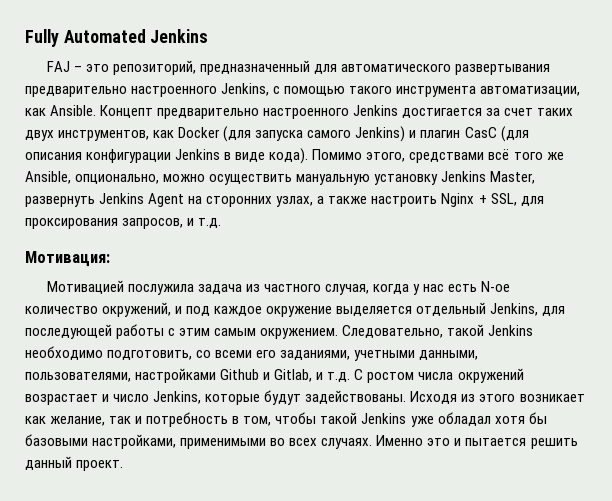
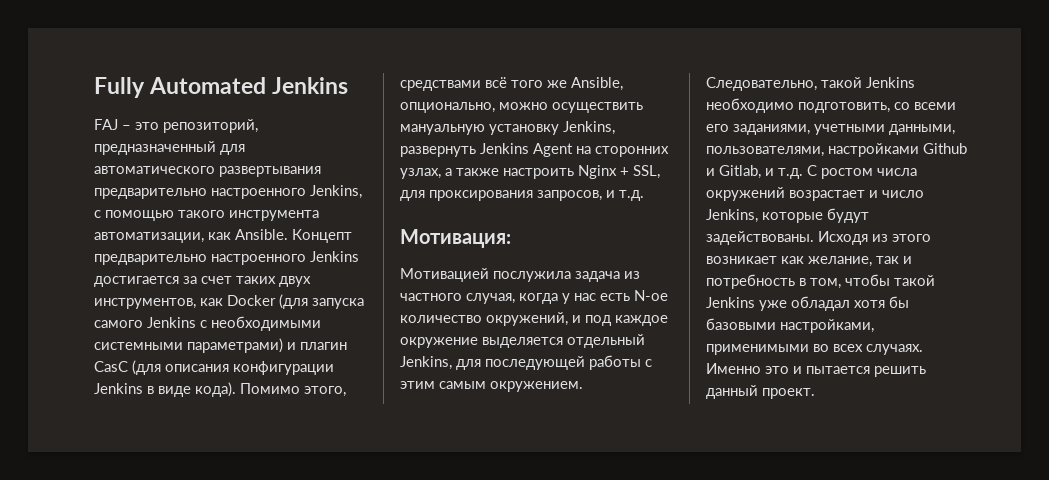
[355,126,406,142] Jenkins) -> [147,316,321,331] [94,338,283,353] Jenkins с необходимыми системными параметрами)
[441,171,536,184] Jenkins Master, -> [563,121,615,135] Jenkins,

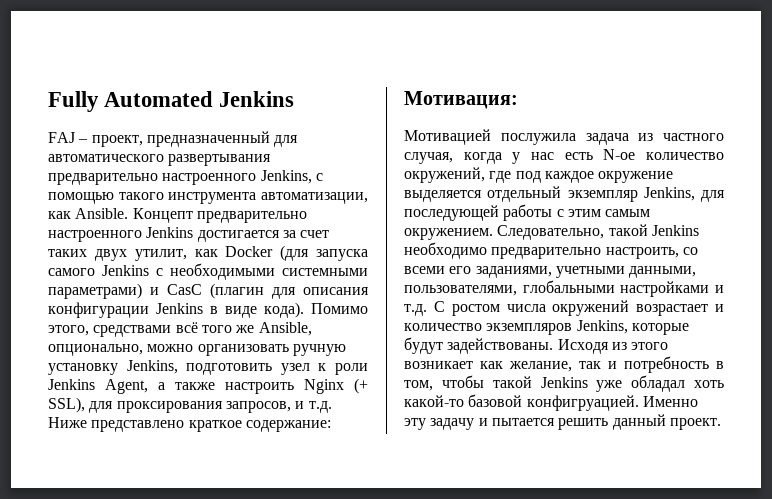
[135,119,258,133] это репозиторий, -> [91,135,143,147] проект,
[94,298,196,309] инструментов, -> [134,249,187,261] утилит,
[300,342,347,350] [94,360,161,375] плагин CasC (для -> [167,283,296,299] CasC (плагин для
[552,102,643,113] [400,121,615,135] [400,143,669,157] [400,168,441,179] осуществить мануальную установку Jenkins, развернуть Jenkins Agent на сторонних узлах, -> [197,344,346,356] [48,360,368,375] [48,379,148,394] организовать ручную установку Jenkins, подготовить узел к роли Jenkins Agent,
[620,165,660,179] + SSL, -> [354,378,368,394] [48,397,85,413] (+ SSL),
(644, 195) none -> [48,417,331,432] Ниже представлено краткое содержание:
[572,315,581,323] и -> [489,171,512,183] где
(645, 341) none -> [567,190,638,202] экземпляр
[798,102,890,113] подготовить, -> [491,247,679,259] предварительно настроить,
[828,143,967,157] [706,165,761,179] настройками Github и Gitlab, -> [522,280,710,297] глобальными настройками
[882,190,924,198] число -> [404,323,573,335] количество экземпляров
[854,296,909,308] [706,318,874,333] [706,344,923,355] [706,363,789,374] хотя бы базовыми настройками, применимыми во всех случаях. Именно это -> [694,380,724,388] [404,394,698,411] [404,418,475,430] хоть какой-то базовой конфигруацией. Именно эту задачу

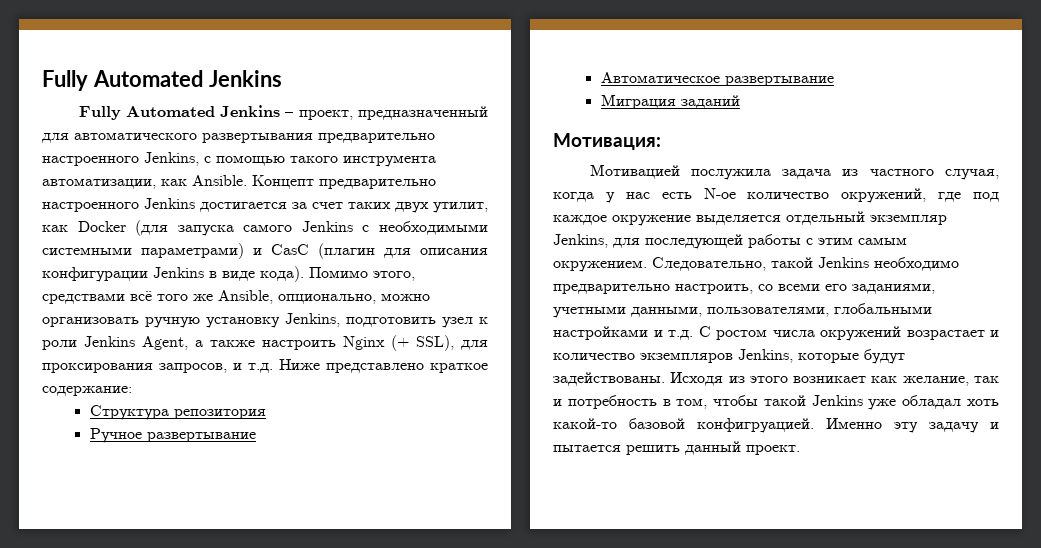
[48,132,75,143] FAJ -> [78,105,281,120] Fully Automated Jenkins
(331, 426) none -> [89,405,266,420] [89,428,256,443] [600,72,834,86] [600,94,740,109] // Структура репозитория // Ручное развертывание // Автоматическое развертывание // Миграция заданий

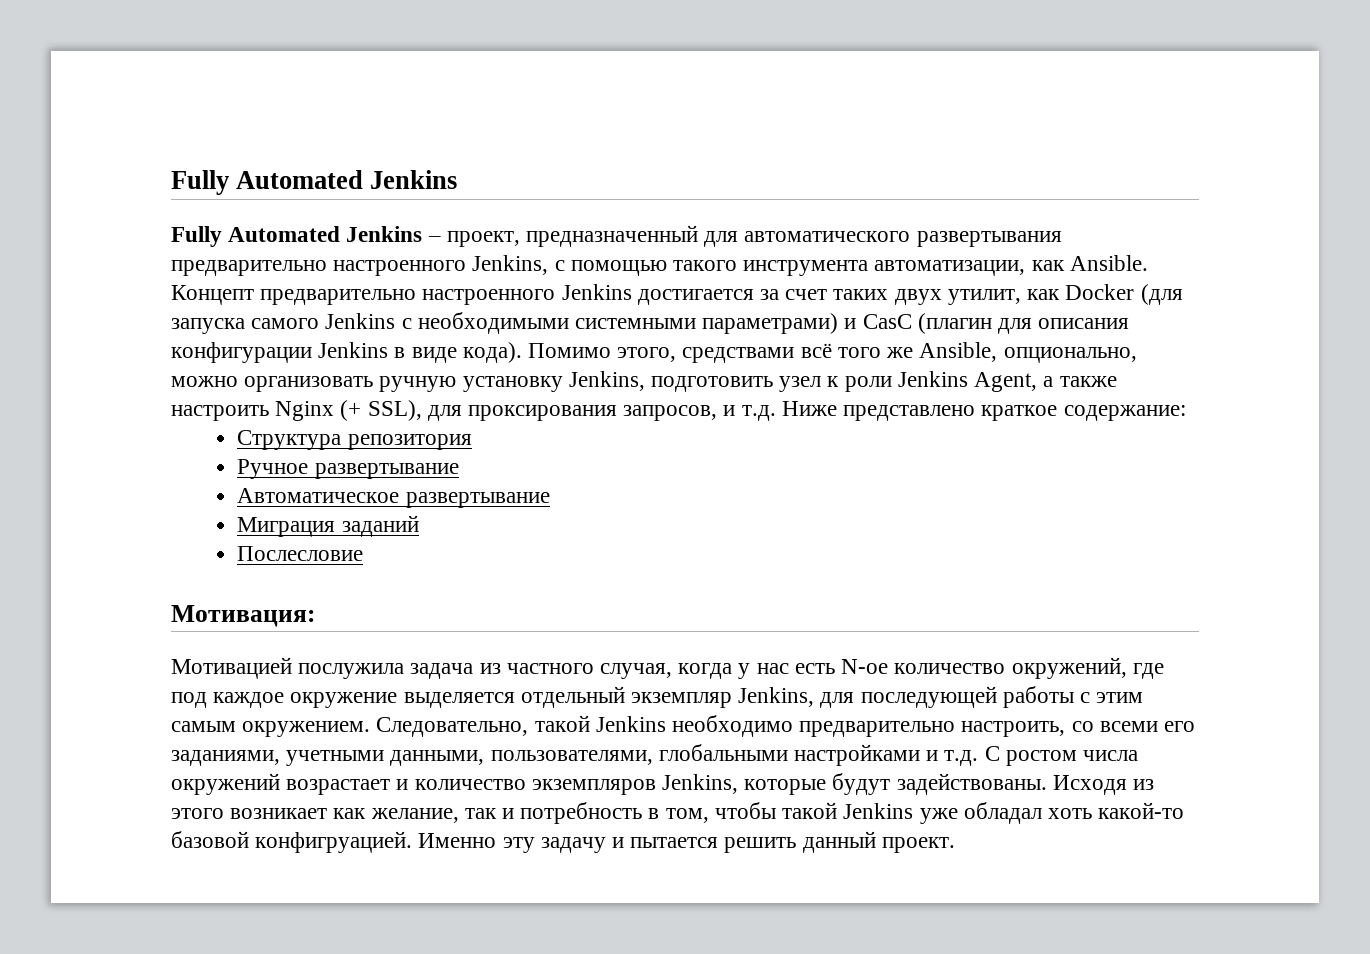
(740, 102) none -> [237,546,364,561] // Послесловие

